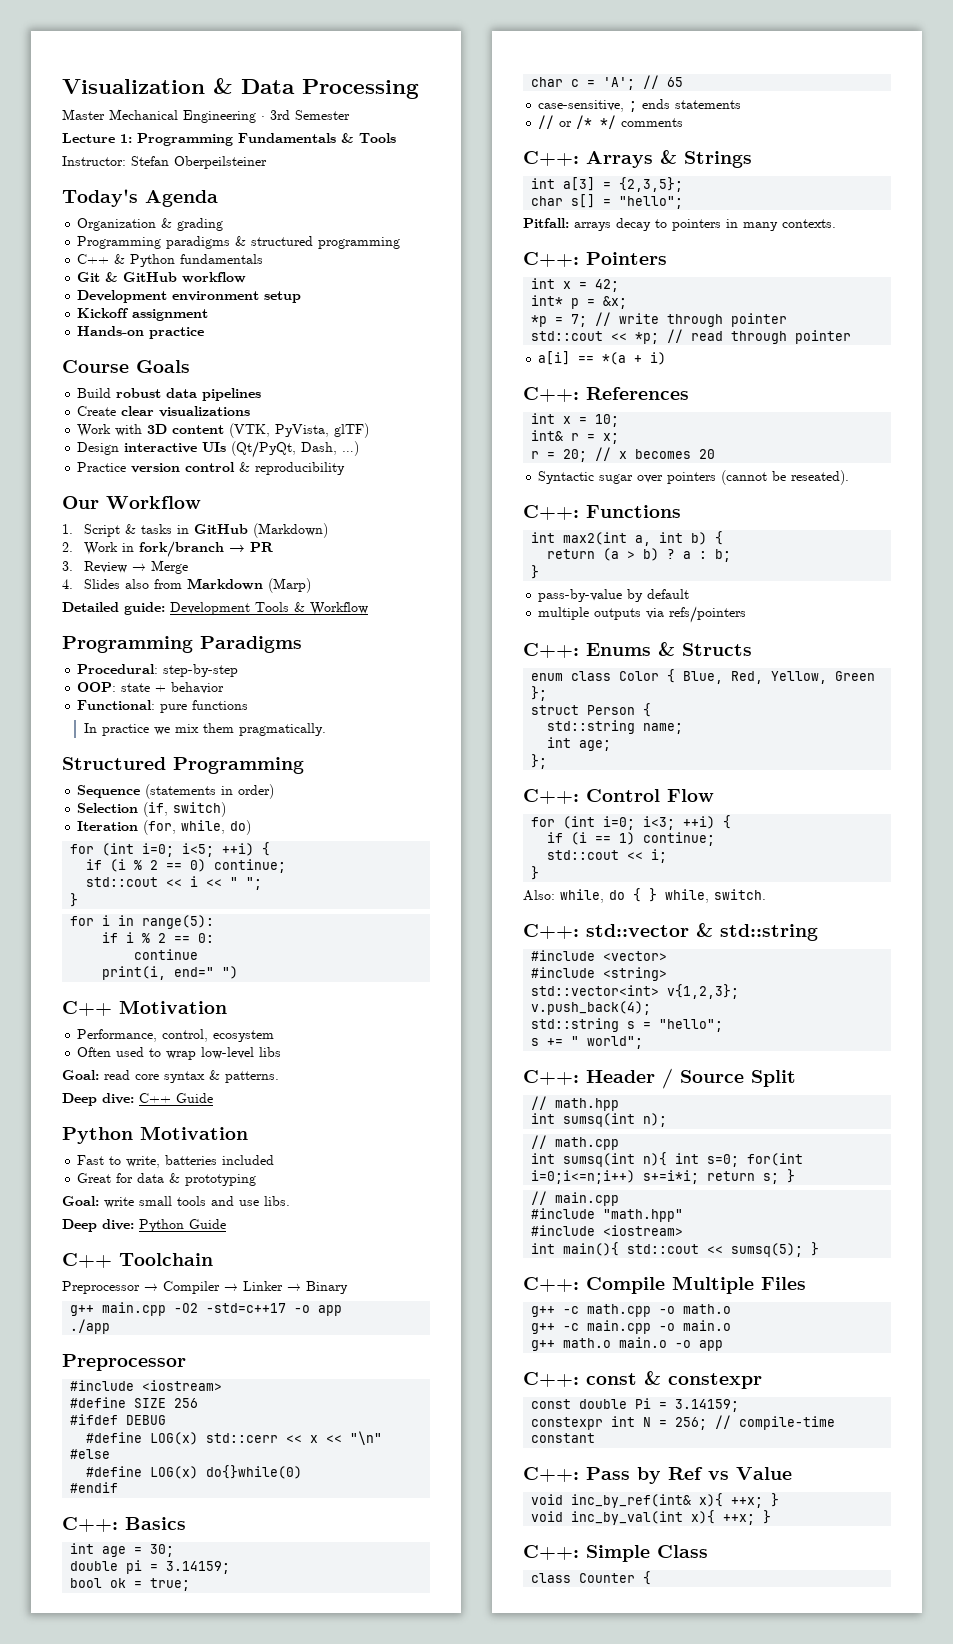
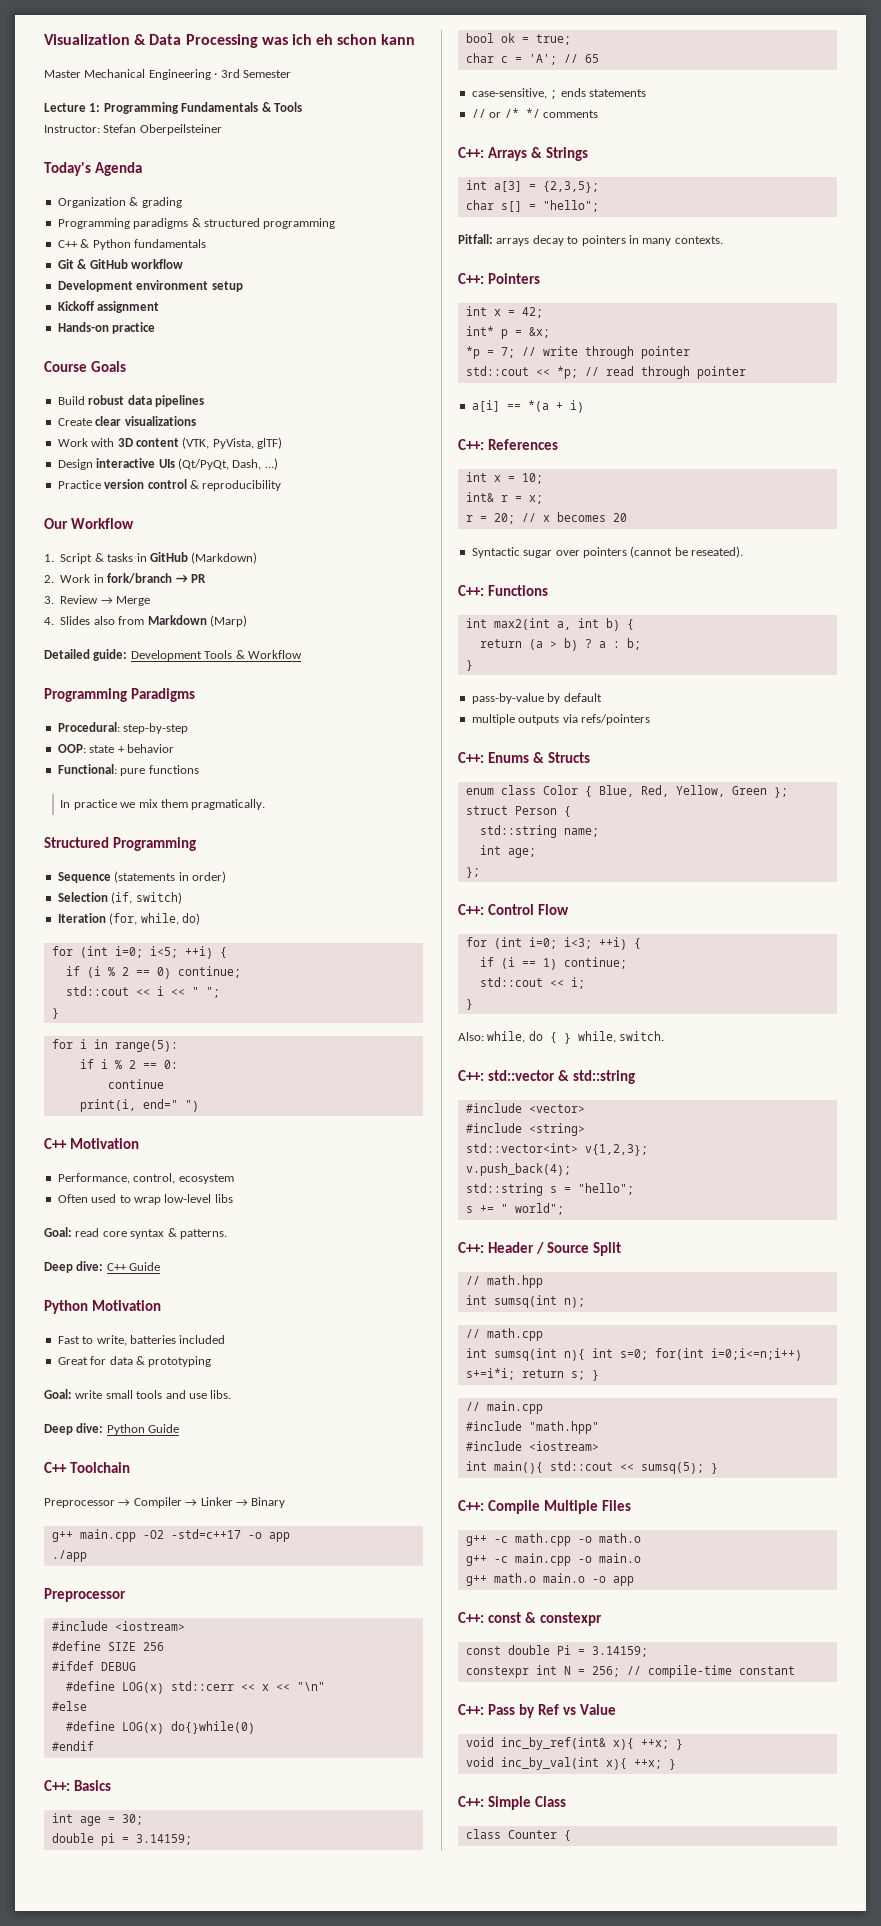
(419, 89) none -> [261,34,416,45] was ich eh schon kann

